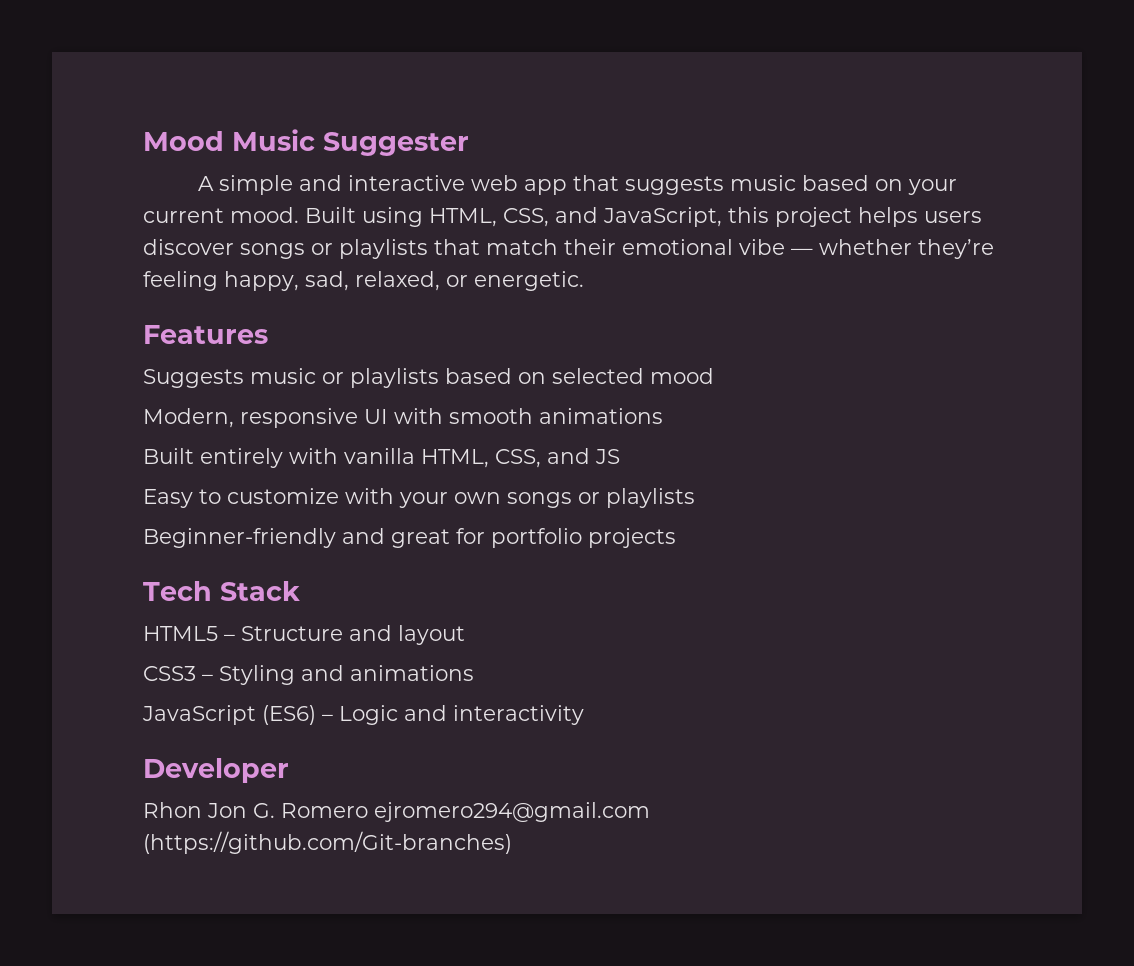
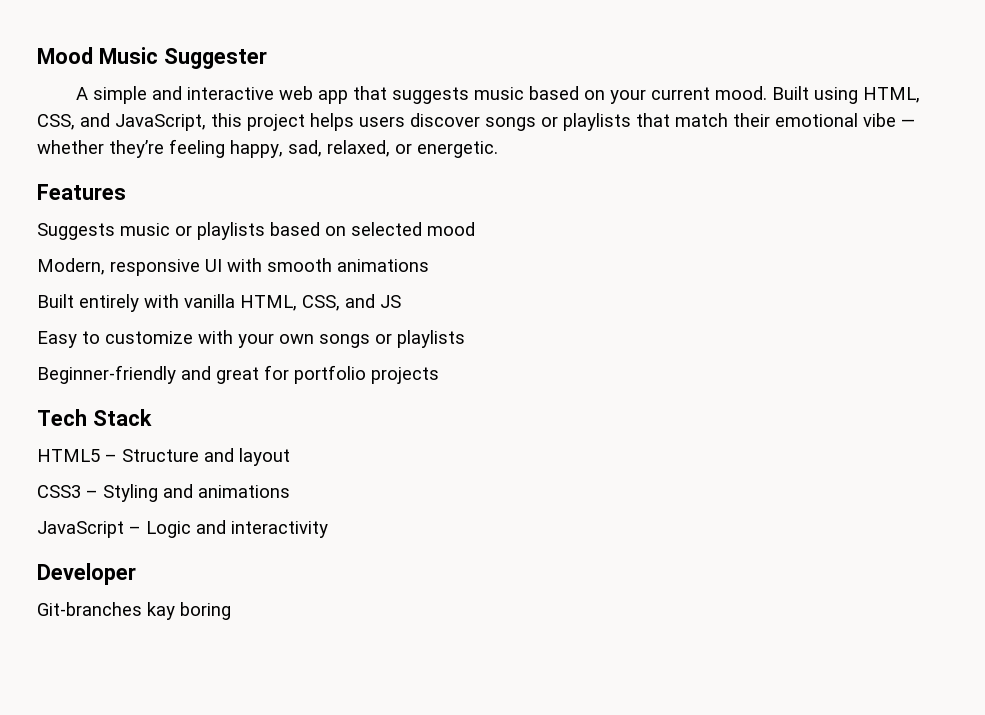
[262,705,316,725] (ES6) -> (124, 529) none
[143,802,650,822] [143,831,512,854] Rhon Jon G. Romero ejromero294@gmail.com (https://github.com/Git-branches) -> [37,602,231,620] Git-branches kay boring

